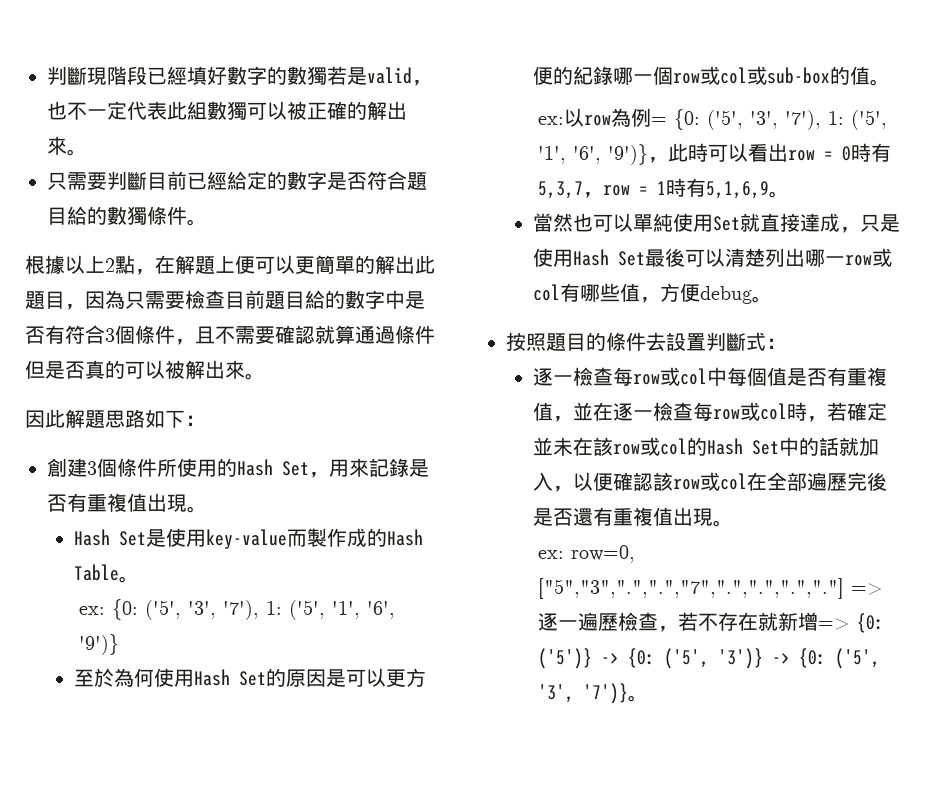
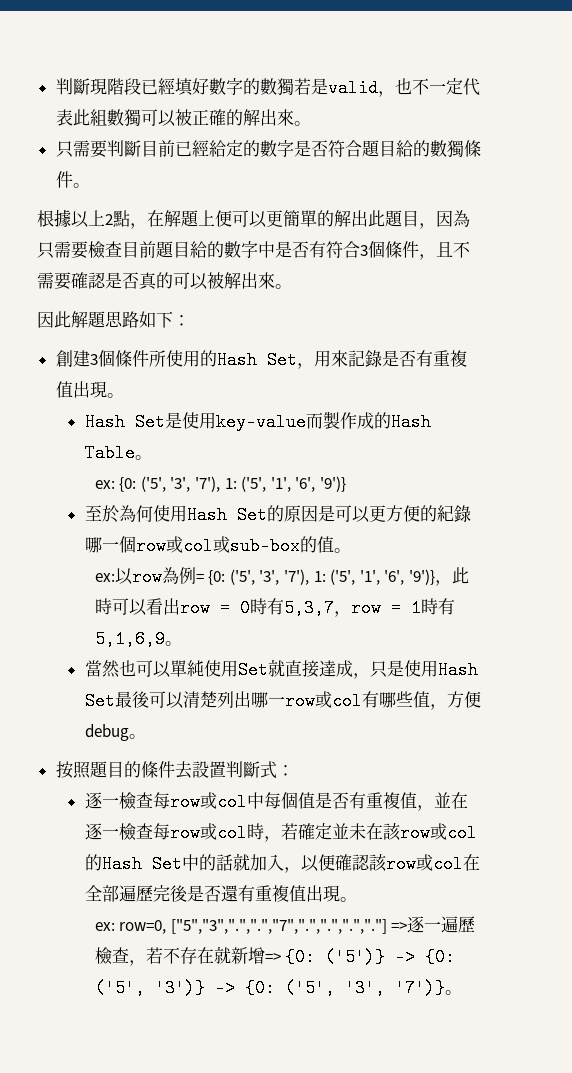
[315,325,435,344] [25,360,45,379] 就算通過條件但 -> (106, 280) none

